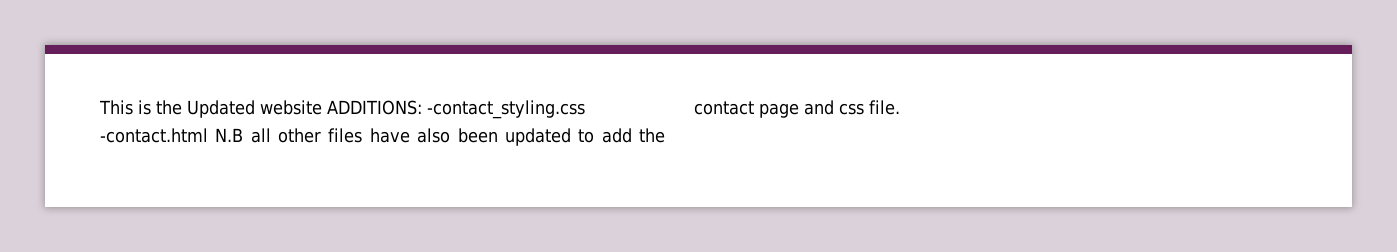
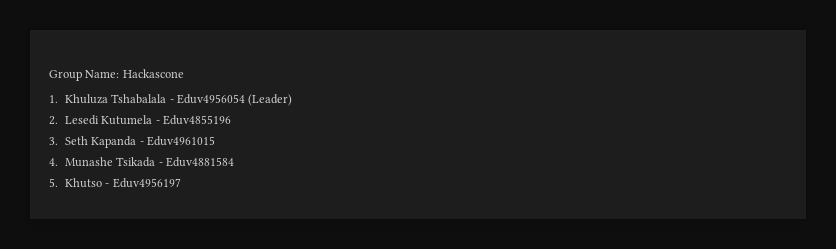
[99,100,585,119] [100,128,666,146] [694,100,900,118] This is the Updated website ADDITIONS: -contact_styling.css -contact.html N.B all other files have also been updated to add the contact page and css file. -> [49,69,184,81] [49,94,293,106] [49,115,232,125] [49,136,216,148] [49,157,235,167] [49,178,181,188] Group Name: Hackascone // 1. Khuluza Tshabalala - Eduv4956054 (Leader) // 2. Lesedi Kutumela - Eduv4855196 // 3. Seth Kapanda - Eduv4961015 // 4. Munashe Tsikada - Eduv4881584 // 5. Khutso - Eduv4956197

